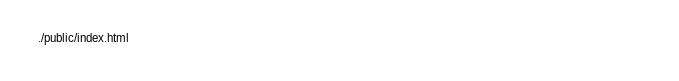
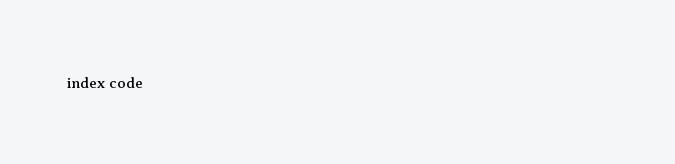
[38,33,129,45] ./public/index.html -> [67,77,144,88] index code

